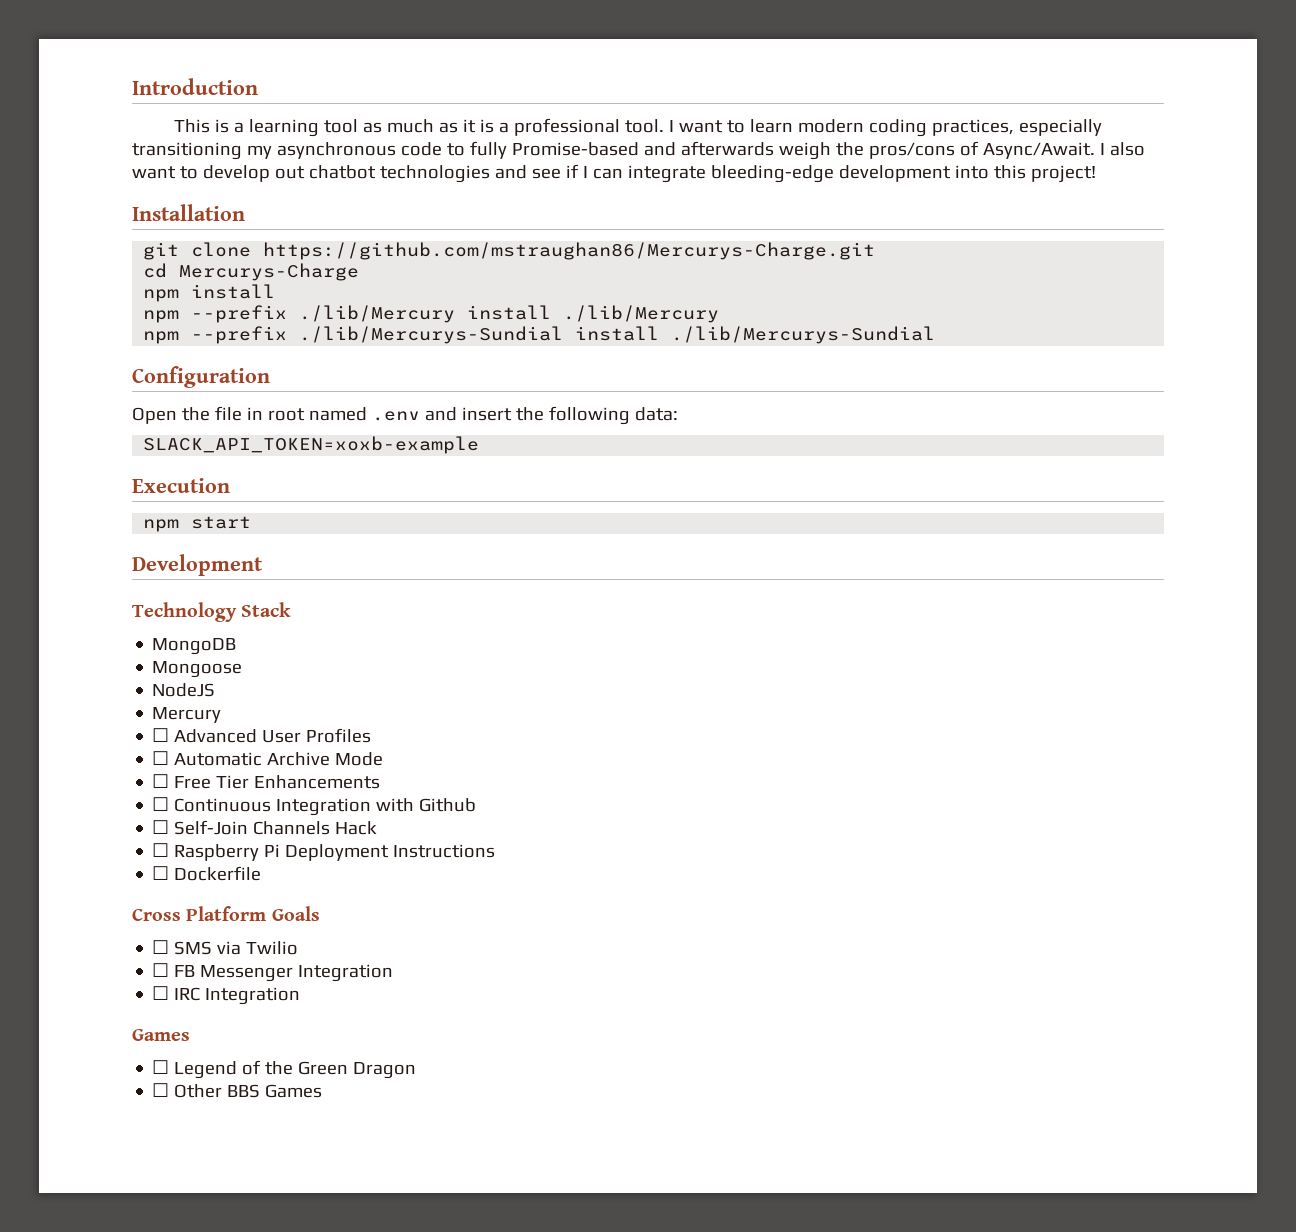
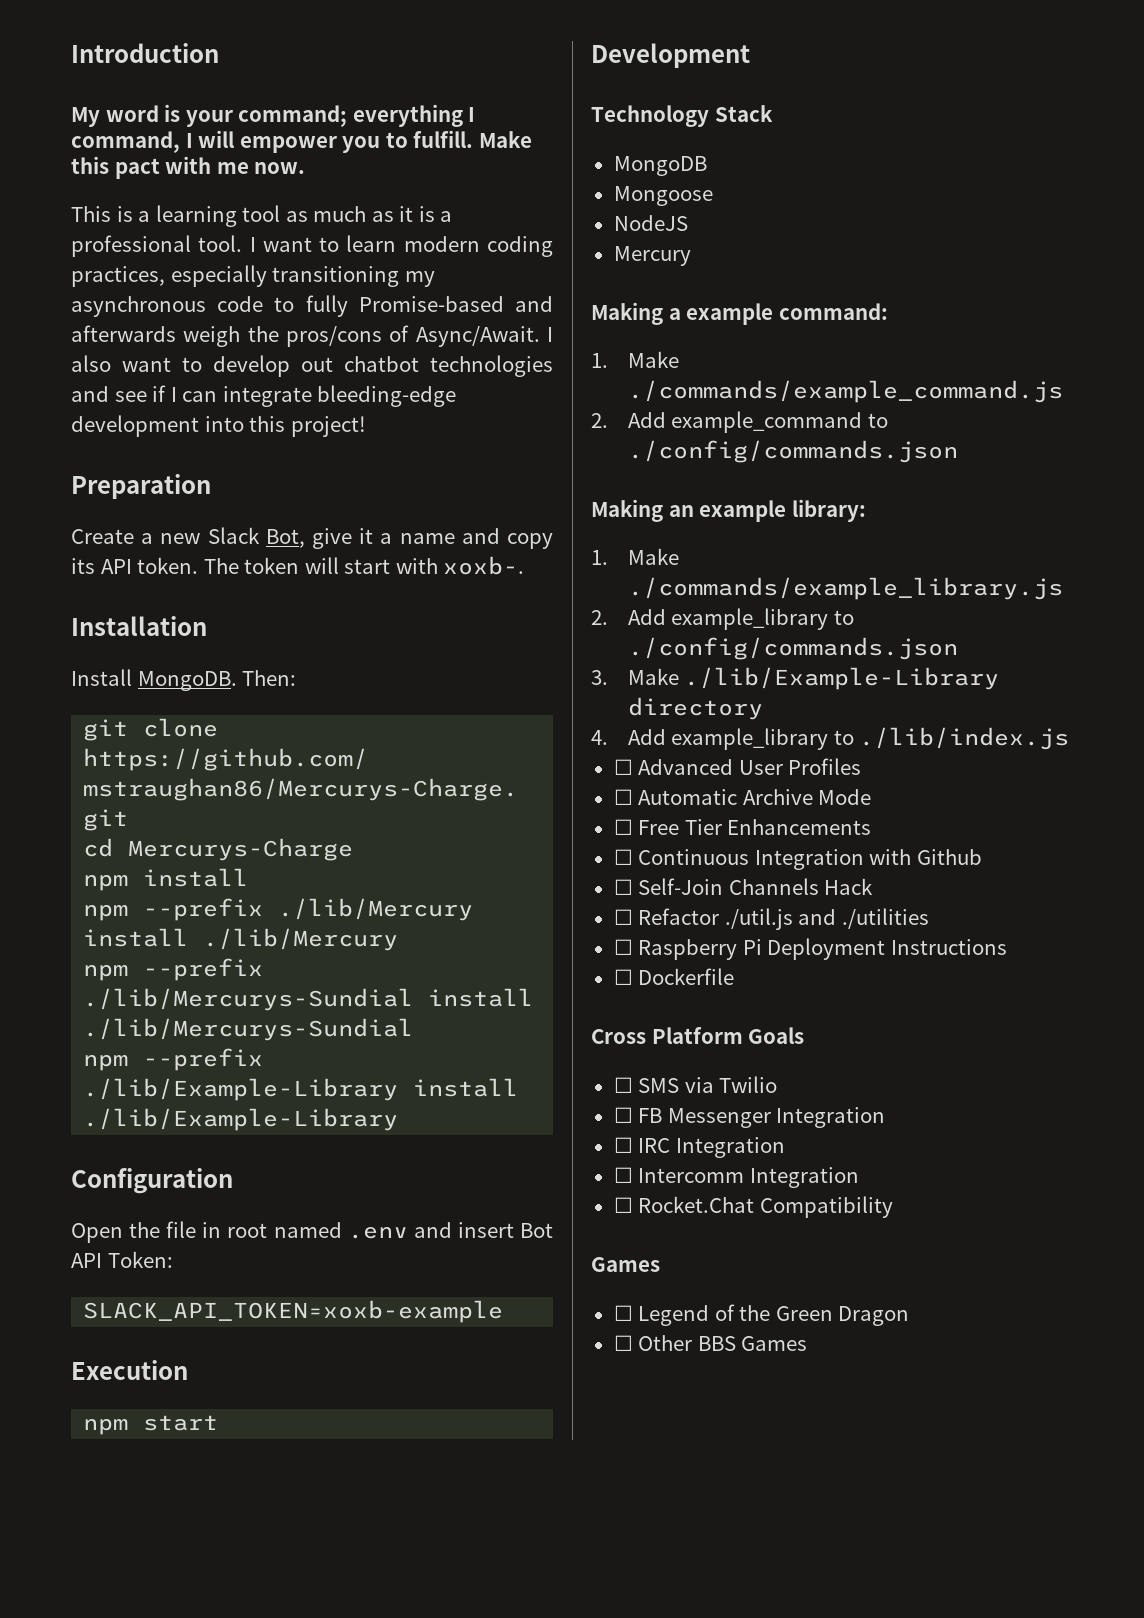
(258, 86) none -> [71,104,476,127] [71,130,532,153] [71,156,306,179] // My word is your command; everything I command, I will empower you to fulfill. Make this pact with me now.
[132,204,245,221] Installation -> [71,474,211,499] [71,527,553,549] [71,556,525,575] [71,616,207,636] [71,669,297,691] Preparation // Create a new Slack Bot, give it a name and copy its API token. The token will start with xoxb-. // Installation // Install MongoDB. Then:
(936, 335) none -> [83,1048,264,1071] [83,1078,519,1101] [83,1108,399,1131] // npm --prefix ./lib/Example-Library install ./lib/Example-Library
[515,406,678,425] the following data: -> [519,1223,553,1238] [71,1251,173,1268] Bot API Token:
(222, 715) none -> [591,302,888,325] [591,351,679,368] [627,380,1063,403] [591,411,888,433] [627,440,958,463] [591,499,866,522] [591,548,679,565] [627,577,1063,600] [591,608,854,630] [627,637,958,660] [591,667,1000,690] [627,697,763,720] [591,727,1070,750] // Making a example command: // 1. Make ./commands/example_command.js // 2. Add example_command to ./config/commands.json // Making an example library: // 1. Make ./commands/example_library.js // 2. Add example_library to ./config/commands.json // 3. Make ./lib/Example-Library directory // 4. Add example_library to ./lib/index.js
(378, 828) none -> [613,908,929,930] // ☐ Refactor ./util.js and ./utilities
(301, 996) none -> [613,1167,859,1188] [613,1196,893,1218] // ☐ Intercomm Integration // ☐ Rocket.Chat Compatibility

